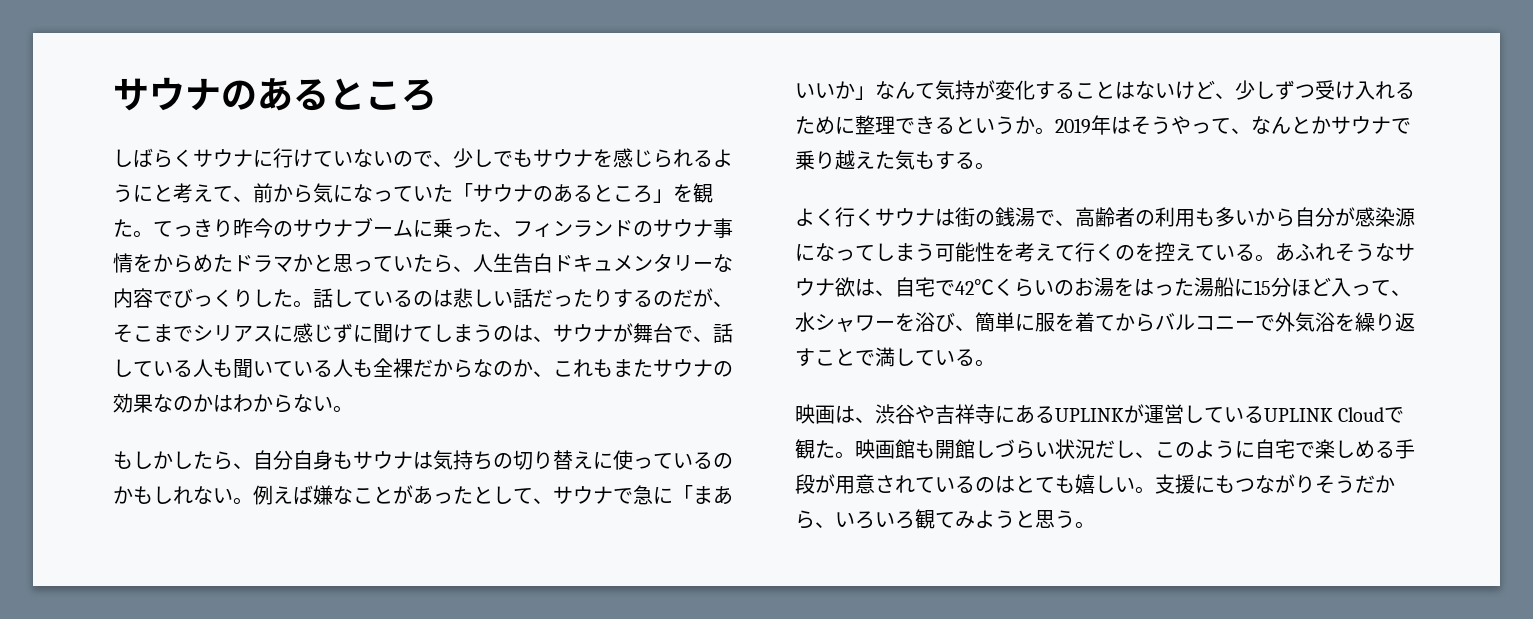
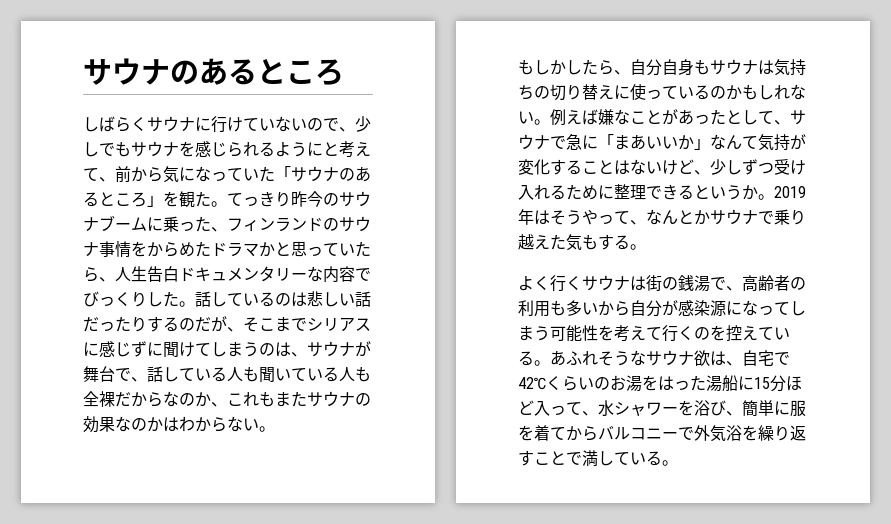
[795,404,1405,424] [795,439,1415,459] [795,474,1395,494] [795,509,1095,529] // 映画は、渋谷や吉祥寺にあるUPLINKが運営しているUPLINK Cloudで観た。映画館も開館しづらい状況だし、このように自宅で楽しめる手段が用意されているのはとても嬉しい。支援にもつながりそうだから、いろいろ観てみようと思う。 -> (678, 463) none

